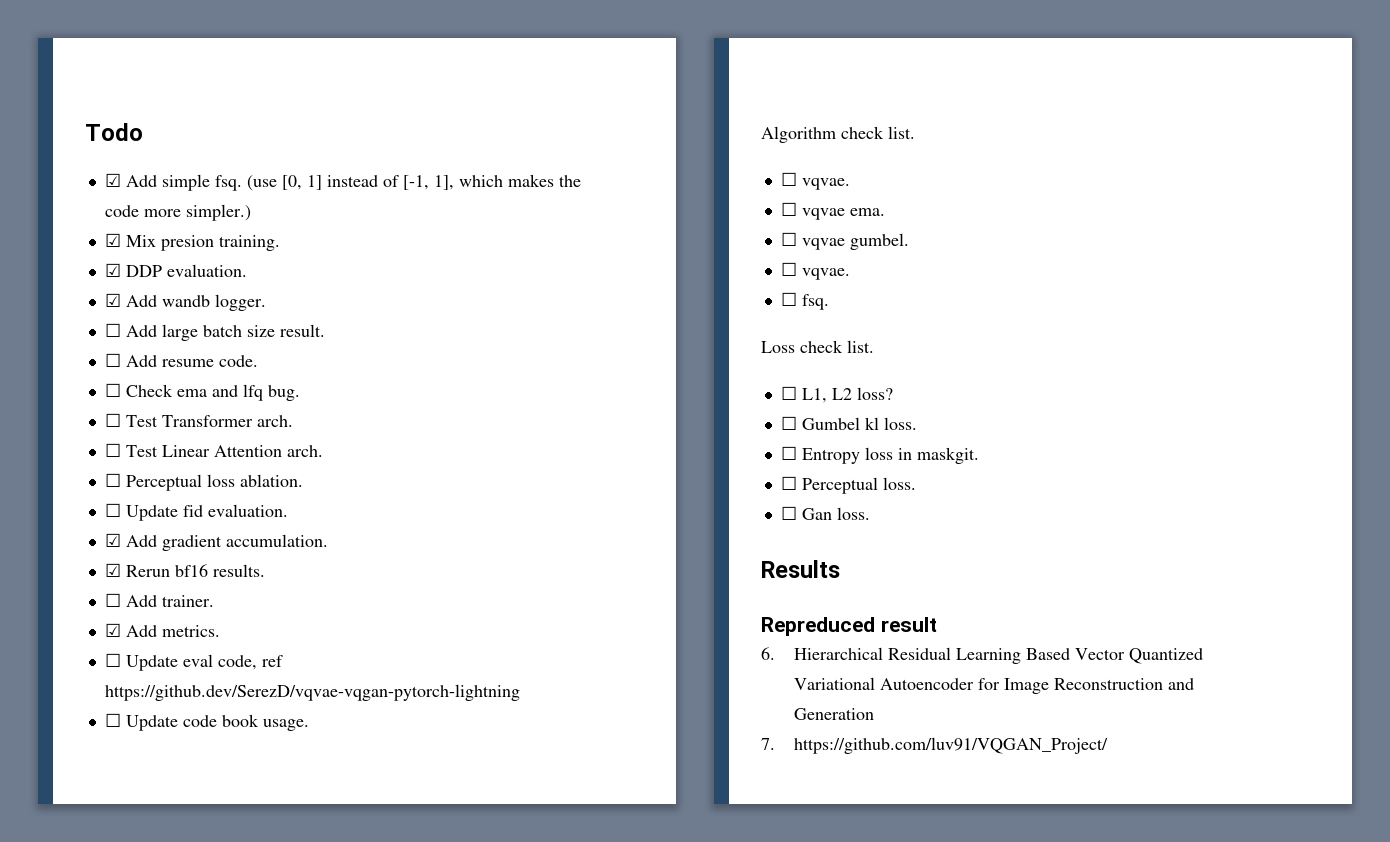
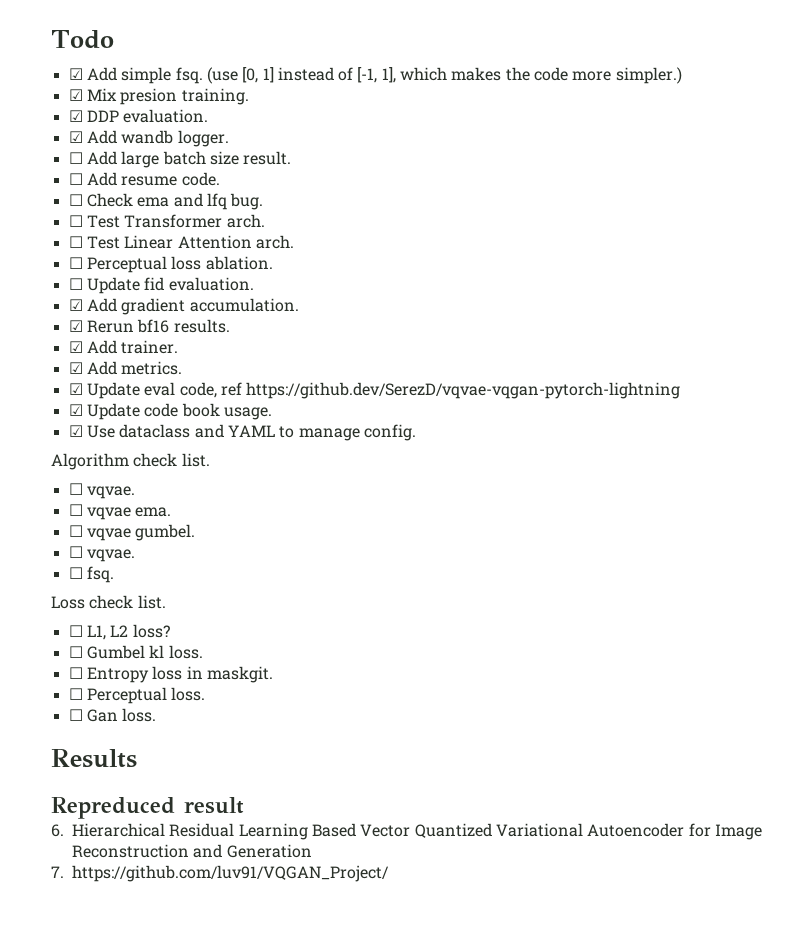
[104,593,121,607] ☐ -> [68,341,83,353] ☑
[104,653,121,667] ☐ -> [68,383,83,395] ☑
[104,713,121,727] ☐ -> [68,404,83,416] ☑
(309, 725) none -> [68,424,416,441] // ☑ Use dataclass and YAML to manage config.

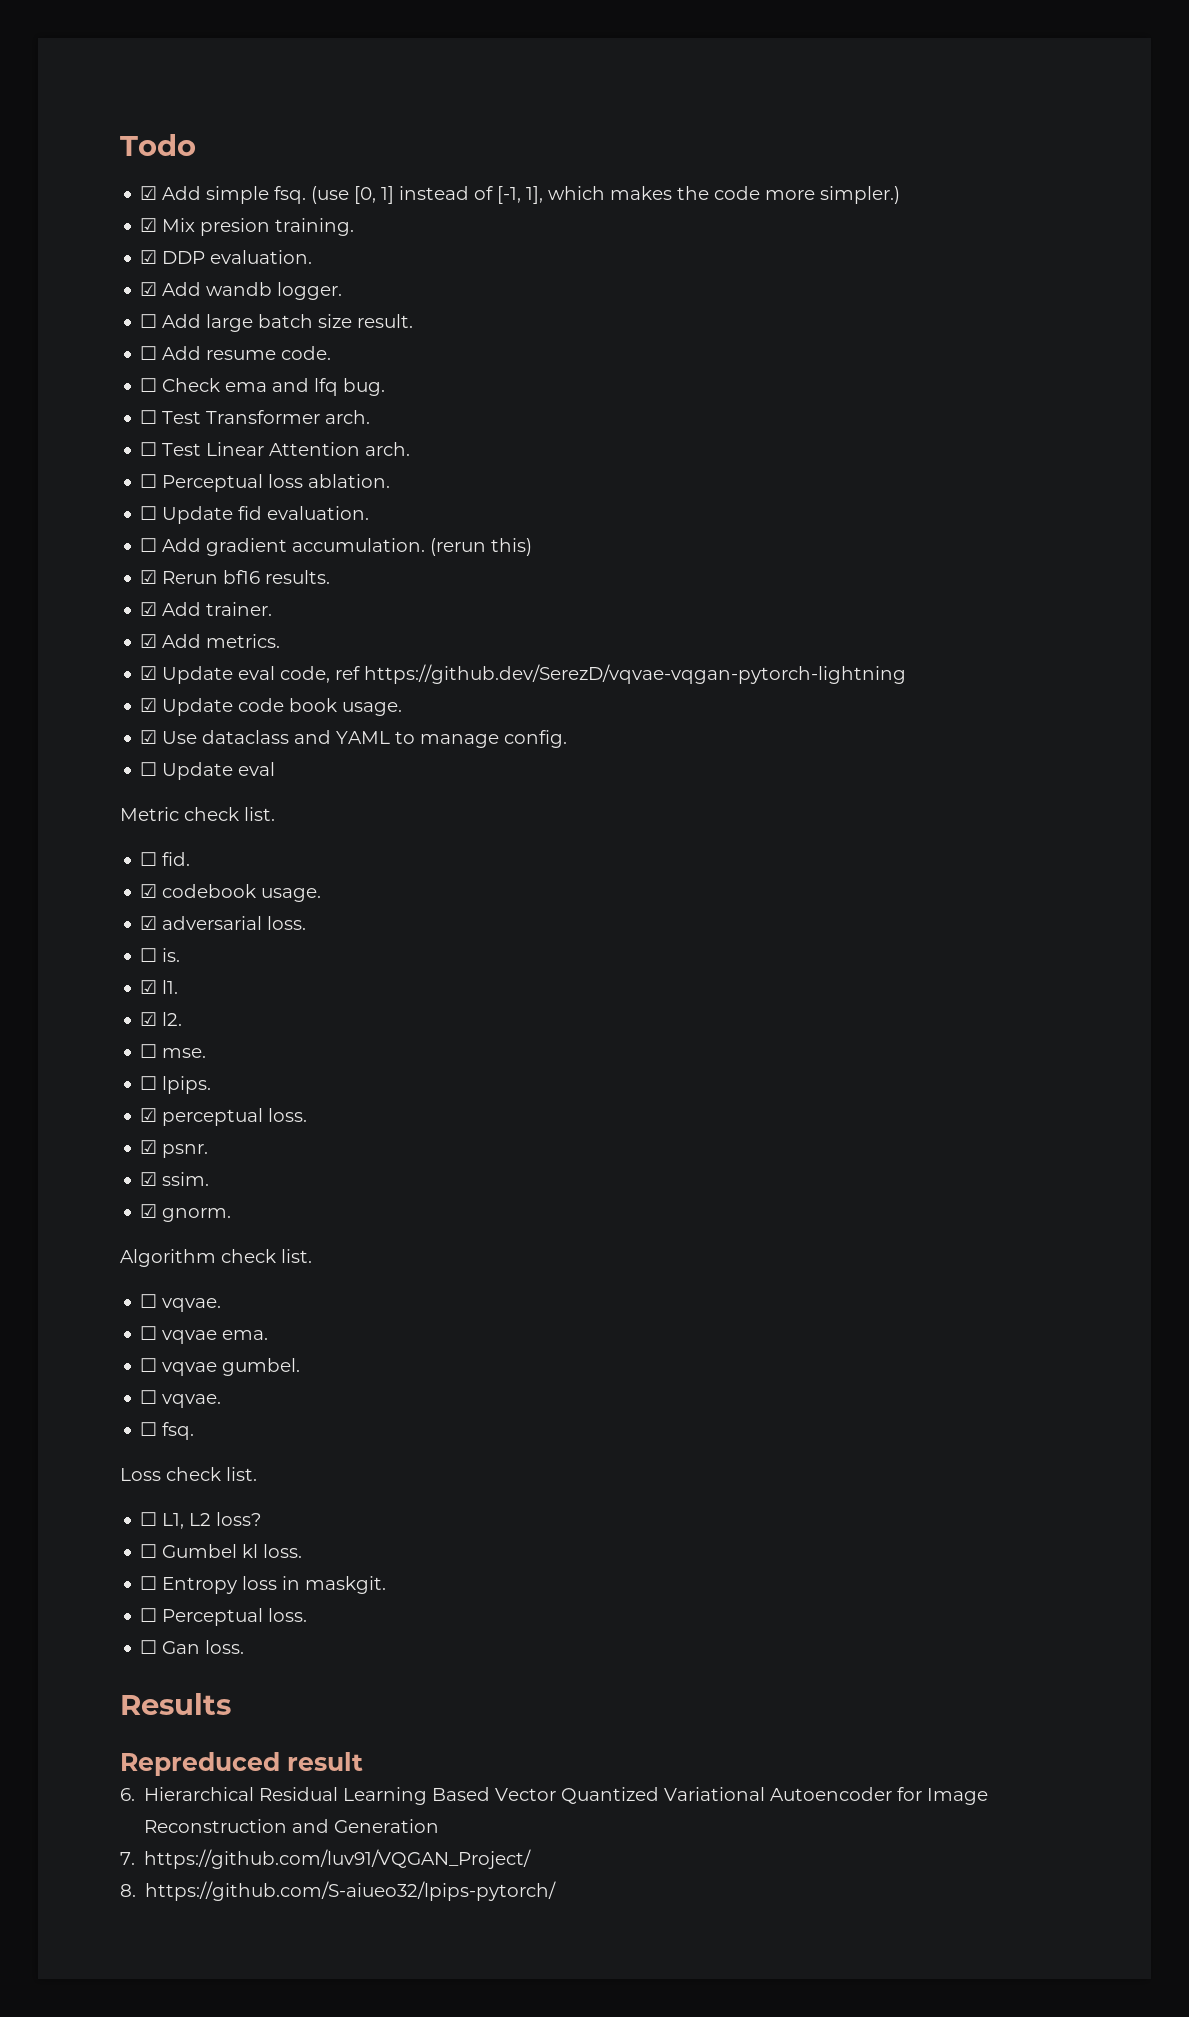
[68,299,83,311] ☑ -> [140,538,158,552] ☐
(299, 305) none -> [430,538,533,556] (rerun this)
(416, 432) none -> [140,762,276,780] [120,807,275,821] [140,852,191,866] [140,884,322,902] [140,916,307,930] [140,948,181,962] [140,980,179,994] [140,1012,183,1026] [140,1044,207,1058] [140,1076,212,1094] [140,1108,308,1126] [140,1140,209,1158] [140,1172,210,1186] [140,1204,232,1222] // ☐ Update eval // Metric check list. // ☐ fid. // ☑ codebook usage. // ☑ adversarial loss. // ☐ is. // ☑ l1. // ☑ l2. // ☐ mse. // ☐ lpips. // ☑ perceptual loss. // ☑ psnr. // ☑ ssim. // ☑ gnorm.
(389, 873) none -> [120,1881,557,1901] // 8. https://github.com/S-aiueo32/lpips-pytorch/

